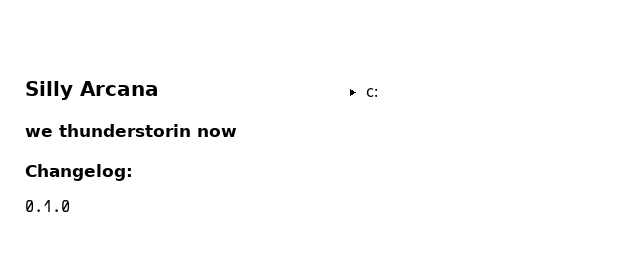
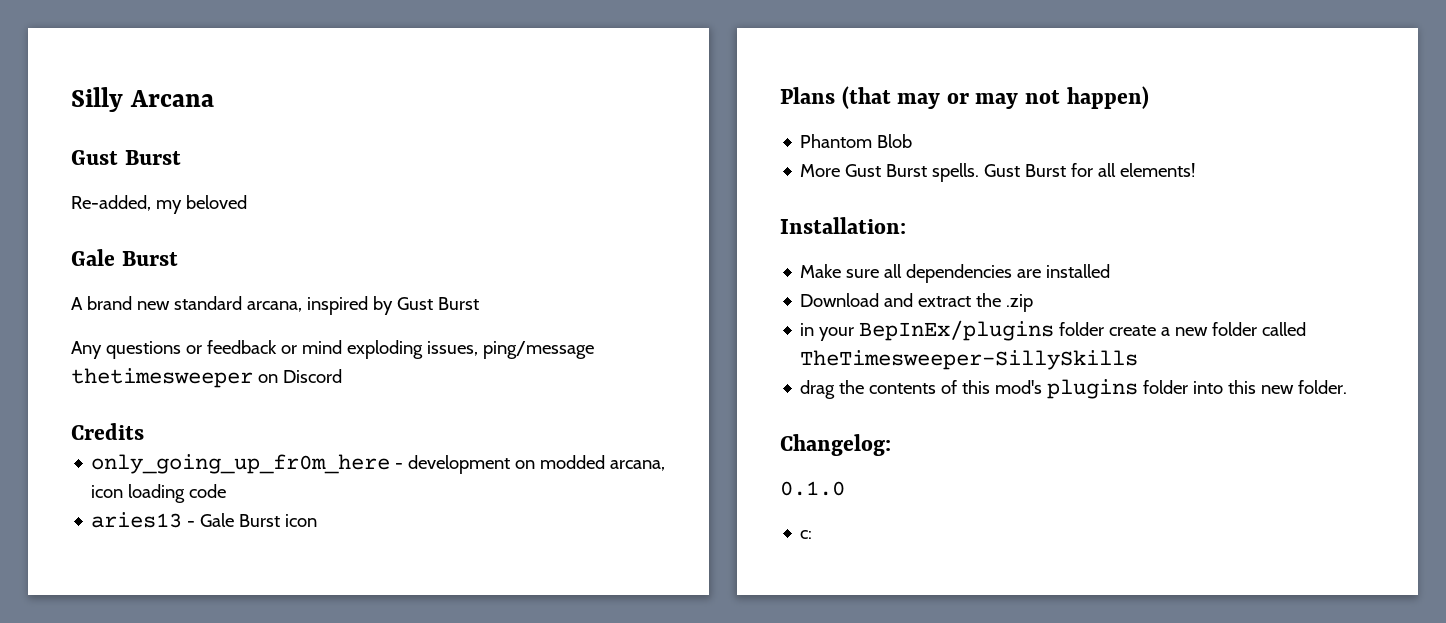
[25,124,237,137] we thunderstorin now -> [71,150,181,165] [71,195,247,214] [71,249,178,266] [71,296,479,315] [71,340,594,359] [71,368,342,388] [71,423,144,440] [91,454,666,474] [91,484,227,503] [91,512,318,528] [780,86,1149,109] [800,134,913,148] [800,163,1196,182] [780,217,906,234] [800,264,1111,283] [800,293,1034,312] [800,320,1307,341] [800,350,1139,370] [800,379,1348,399] Gust Burst // Re-added, my beloved // Gale Burst // A brand new standard arcana, inspired by Gust Burst // Any questions or feedback or mind exploding issues, ping/message thetimesweeper on Discord // Credits // only_going_up_fr0m_here - development on modded arcana, icon loading code // aries13 - Gale Burst icon // Plans (that may or may not happen) // Phantom Blob // More Gust Burst spells. Gust Burst for all elements! // Installation: // Make sure all dependencies are installed // Download and extract the .zip // in your BepInEx/plugins folder create a new folder called TheTimesweeper-SillySkills // drag the contents of this mod's plugins folder into this new folder.

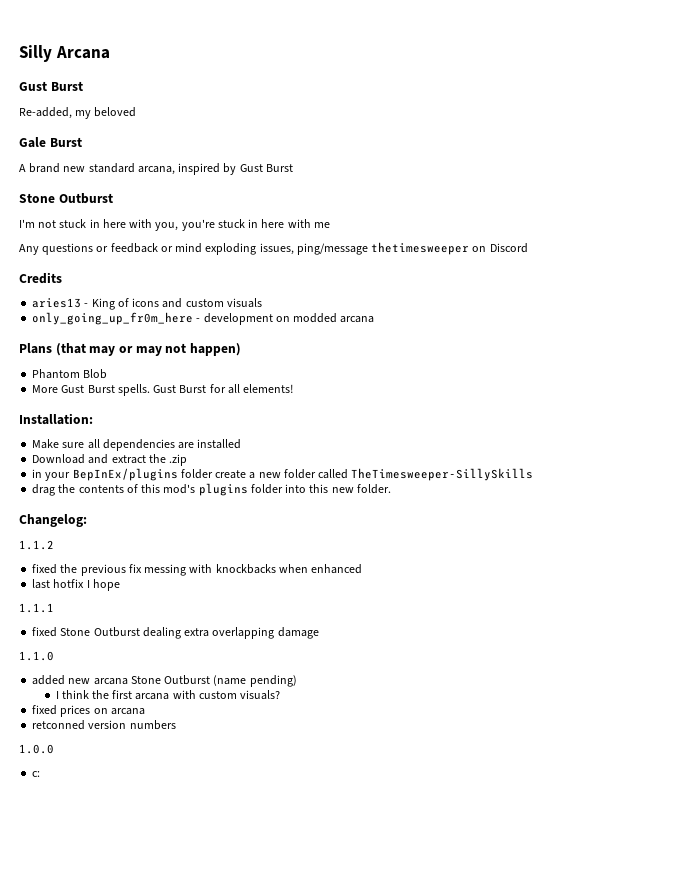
(479, 303) none -> [19,193,113,204] [19,219,330,231] // Stone Outburst // I'm not stuck in here with you, you're stuck in here with me
(144, 431) none -> [32,298,262,310] // aries13 - King of icons and custom visuals
[610,460,666,471] [91,484,227,503] [91,512,318,528] arcana, icon loading code // aries13 - Gale Burst icon -> [340,316,375,323] arcana
[780,481,845,496] 0.1.0 -> [19,540,54,550] [32,564,363,576] [32,579,120,591] [19,603,54,613] [32,627,319,639] [19,651,54,661] [32,675,297,687] [55,690,281,700] [32,705,145,717] [32,720,176,730] [19,744,54,754] 1.1.2 // fixed the previous fix messing with knockbacks when enhanced // last hotfix I hope // 1.1.1 // fixed Stone Outburst dealing extra overlapping damage // 1.1.0 // added new arcana Stone Outburst (name pending) // I think the first arcana with custom visuals? // fixed prices on arcana // retconned version numbers // 1.0.0

